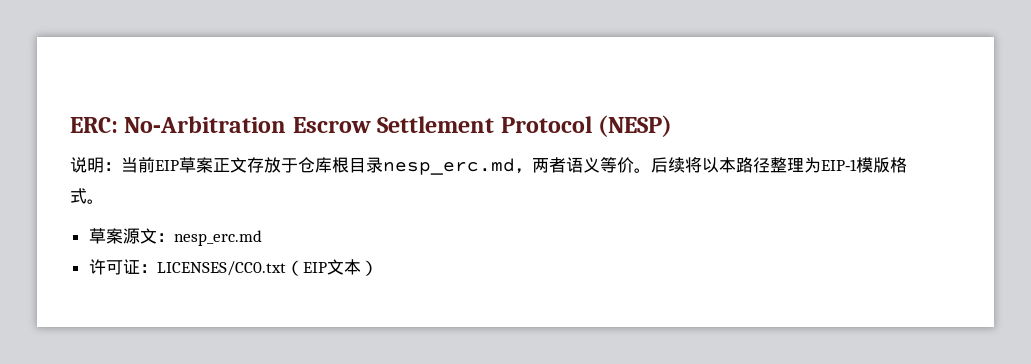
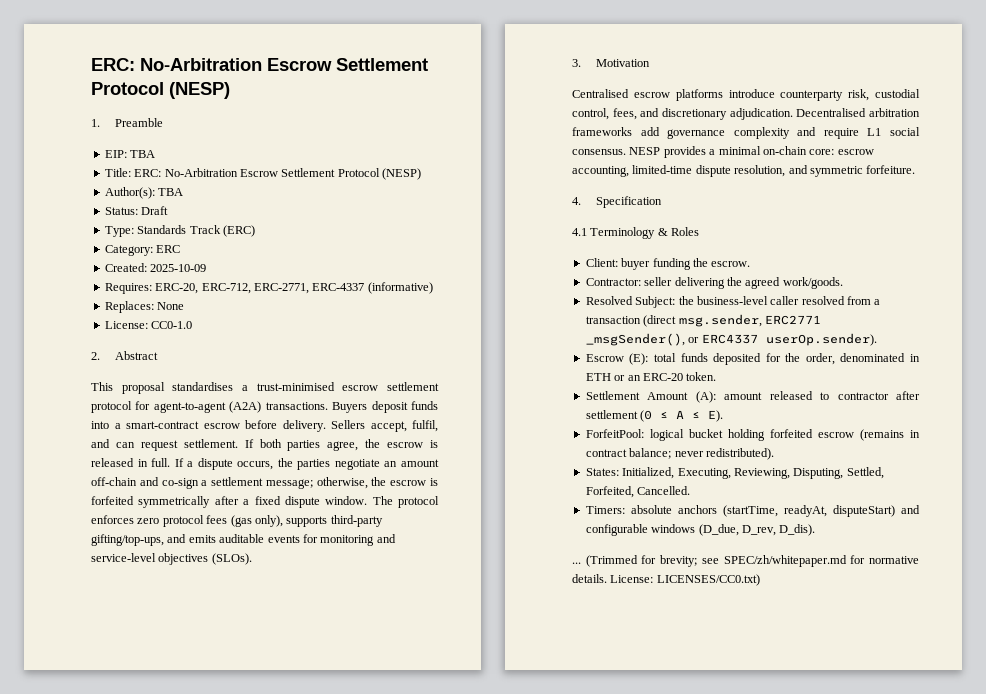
[70,115,673,137] [70,157,907,175] [70,188,104,204] [88,228,262,246] [88,259,378,276] ERC: No‑Arbitration Escrow Settlement Protocol (NESP) // 说明：当前EIP草案正文存放于仓库根目录nesp_erc.md，两者语义等价。后续将以本路径整理为EIP‑1模版格式。 // 草案源文：nesp_erc.md // 许可证：LICENSES/CC0.txt（EIP文本） -> [91,58,428,71] [91,82,230,99] [91,118,163,127] [104,150,156,158] [104,168,421,180] [104,187,184,199] [104,206,169,215] [104,225,255,237] [104,245,181,256] [104,263,207,272] [104,282,433,294] [104,301,185,313] [104,321,193,329] [91,351,158,360] [91,382,439,394] [91,401,438,413] [91,420,438,432] [91,439,438,451] [91,458,439,470] [91,477,438,489] [91,496,439,508] [91,515,383,527] [91,534,396,546] [91,553,252,565] [572,59,650,67] [572,89,920,101] [572,108,920,120] [572,127,920,139] [572,146,874,158] [572,165,916,177] [572,196,662,208] [572,227,700,239] [585,258,751,270] [585,277,843,289] [585,296,881,308] [585,314,821,327] [585,333,877,346] [585,353,920,365] [585,372,717,381] [585,391,920,403] [585,410,724,422] [585,429,920,441] [585,448,774,460] [585,467,884,479] [585,486,691,498] [585,505,920,517] [585,524,816,536] [572,555,919,567] [572,574,760,586] ERC: No-Arbitration Escrow Settlement Protocol (NESP) // 1. Preamble // EIP: TBA // Title: ERC: No-Arbitration Escrow Settlement Protocol (NESP) // Author(s): TBA // Status: Draft // Type: Standards Track (ERC) // Category: ERC // Created: 2025-10-09 // Requires: ERC-20, ERC-712, ERC-2771, ERC-4337 (informative) // Replaces: None // License: CC0-1.0 // 2. Abstract // This proposal standardises a trust-minimised escrow settlement protocol for agent-to-agent (A2A) transactions. Buyers deposit funds into a smart-contract escrow before delivery. Sellers accept, fulfil, and can request settlement. If both parties agree, the escrow is released in full. If a dispute occurs, the parties negotiate an amount off-chain and co-sign a settlement message; otherwise, the escrow is forfeited symmetrically after a fixed dispute window. The protocol enforces zero protocol fees (gas only), supports third-party gifting/top-ups, and emits auditable events for monitoring and service-level objectives (SLOs). // 3. Motivation // Centralised escrow platforms introduce counterparty risk, custodial control, fees, and discretionary adjudication. Decentralised arbitration frameworks add governance complexity and require L1 social consensus. NESP provides a minimal on-chain core: escrow accounting, limited-time dispute resolution, and symmetric forfeiture. // 4. Specification // 4.1 Terminology & Roles // Client: buyer funding the escrow. // Contractor: seller delivering the agreed work/goods. // Resolved Subject: the business-level caller resolved from a transaction (direct msg.sender, ERC2771 _msgSender(), or ERC4337 userOp.sender). // Escrow (E): total funds deposited for the order, denominated in ETH or an ERC-20 token. // Settlement Amount (A): amount released to contractor after settlement (0 ≤ A ≤ E). // ForfeitPool: logical bucket holding forfeited escrow (remains in contract balance; never redistributed). // States: Initialized, Executing, Reviewing, Disputing, Settled, Forfeited, Cancelled. // Timers: absolute anchors (startTime, readyAt, disputeStart) and configurable windows (D_due, D_rev, D_dis). // ... (Trimmed for brevity; see SPEC/zh/whitepaper.md for normative details. License: LICENSES/CC0.txt)

